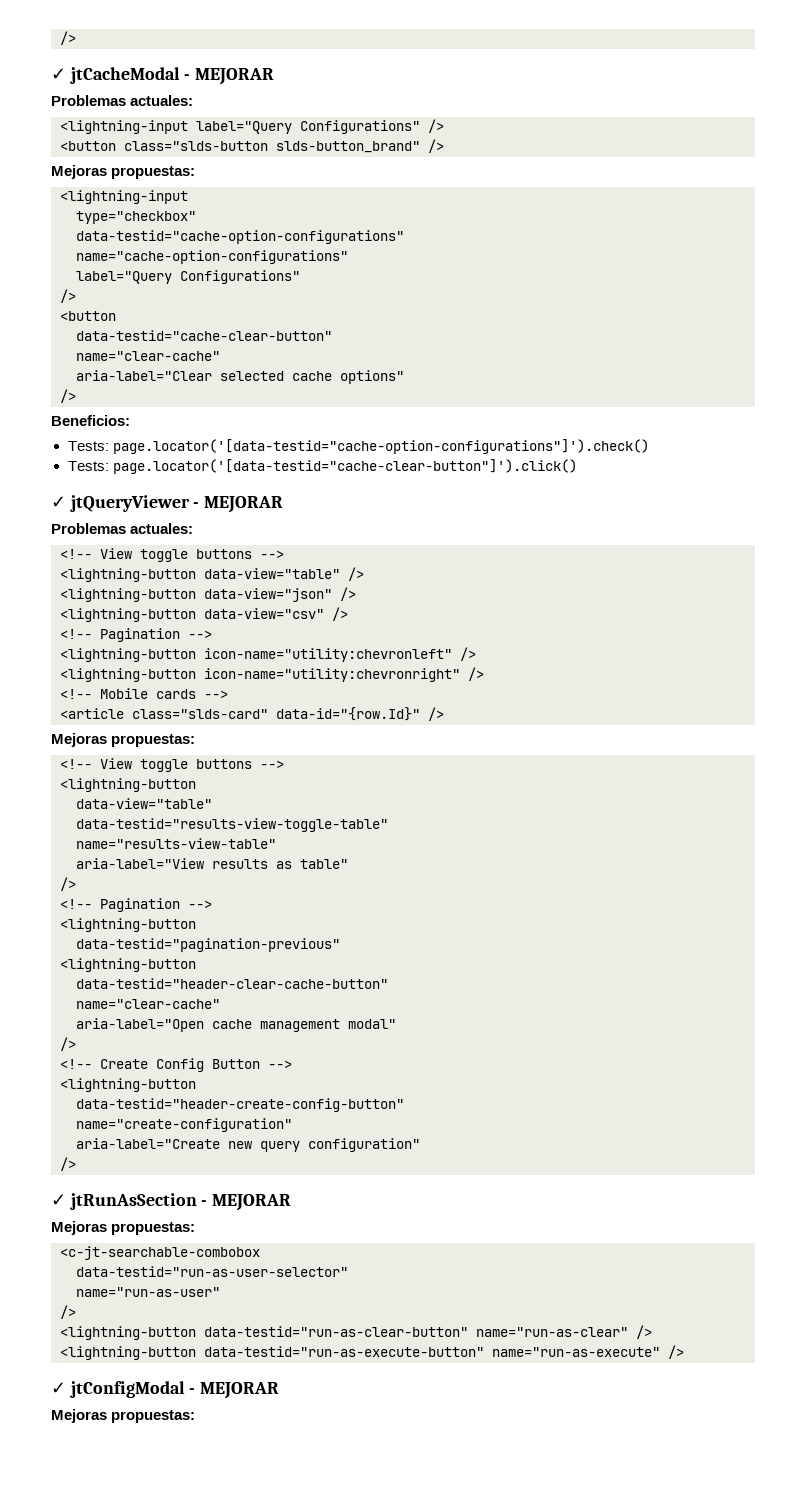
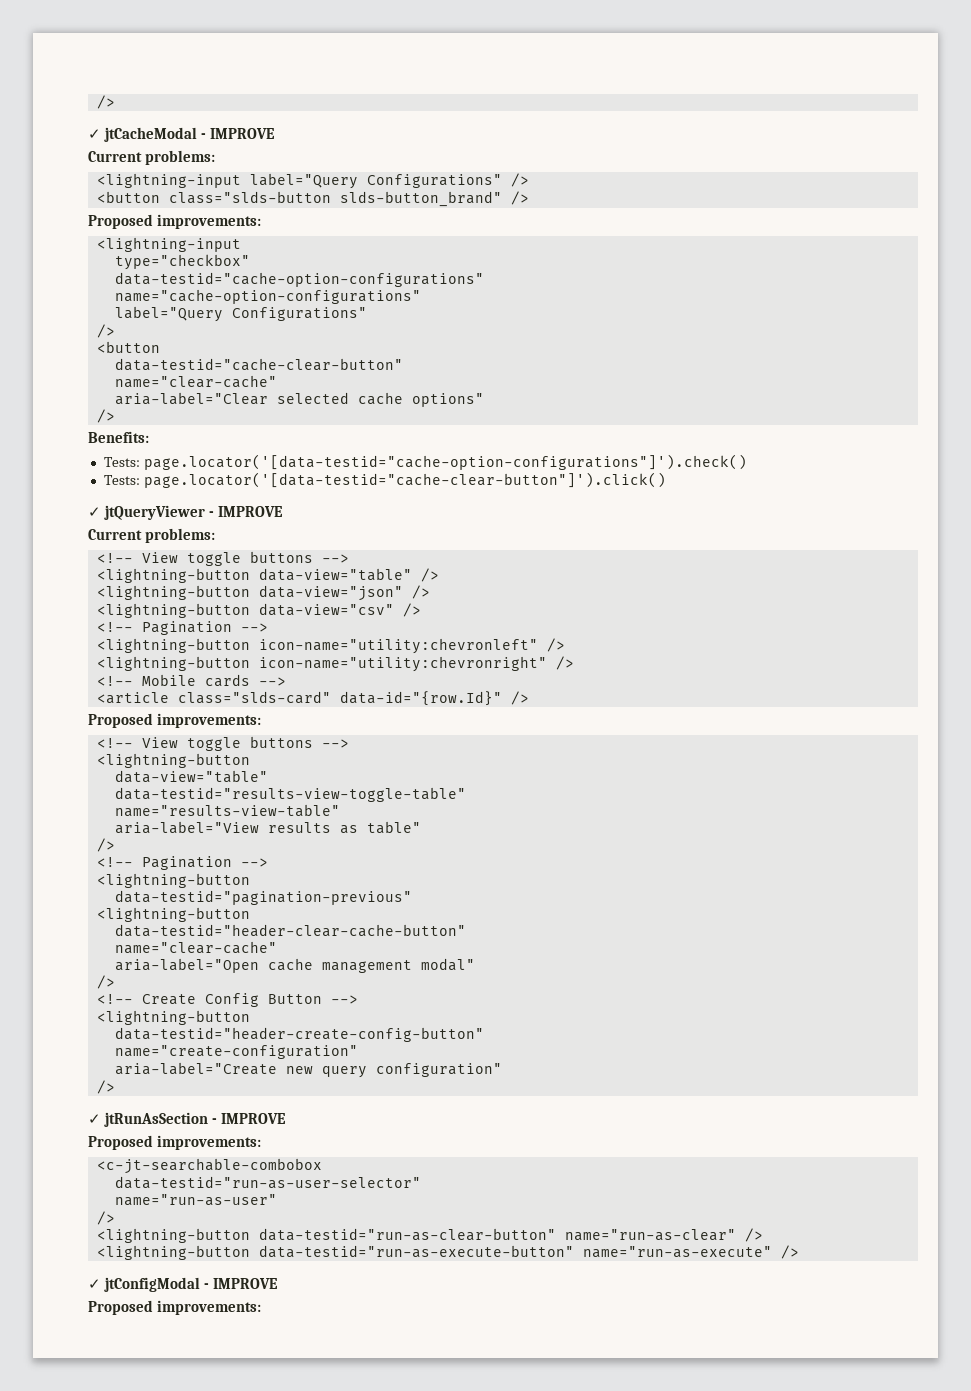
[195,68,275,85] [51,95,194,106] MEJORAR // Problemas actuales: -> [210,128,276,139] [88,150,215,165] IMPROVE // Current problems:
[51,165,196,179] Mejoras propuestas: -> [88,214,261,229] Proposed improvements:
[51,415,130,426] Beneficios: -> [88,431,149,443] Benefits:
[204,496,284,513] [51,523,194,534] MEJORAR // Problemas actuales: -> [218,506,284,517] [88,528,215,543] IMPROVE // Current problems:
[51,733,196,747] Mejoras propuestas: -> [88,713,261,728] Proposed improvements:
[212,1194,292,1211] [51,1221,196,1235] MEJORAR // Mejoras propuestas: -> [221,1113,287,1124] [88,1135,261,1150] IMPROVE // Proposed improvements:
[200,1382,280,1399] [51,1409,196,1423] MEJORAR // Mejoras propuestas: -> [213,1278,279,1289] [88,1300,261,1315] IMPROVE // Proposed improvements:

